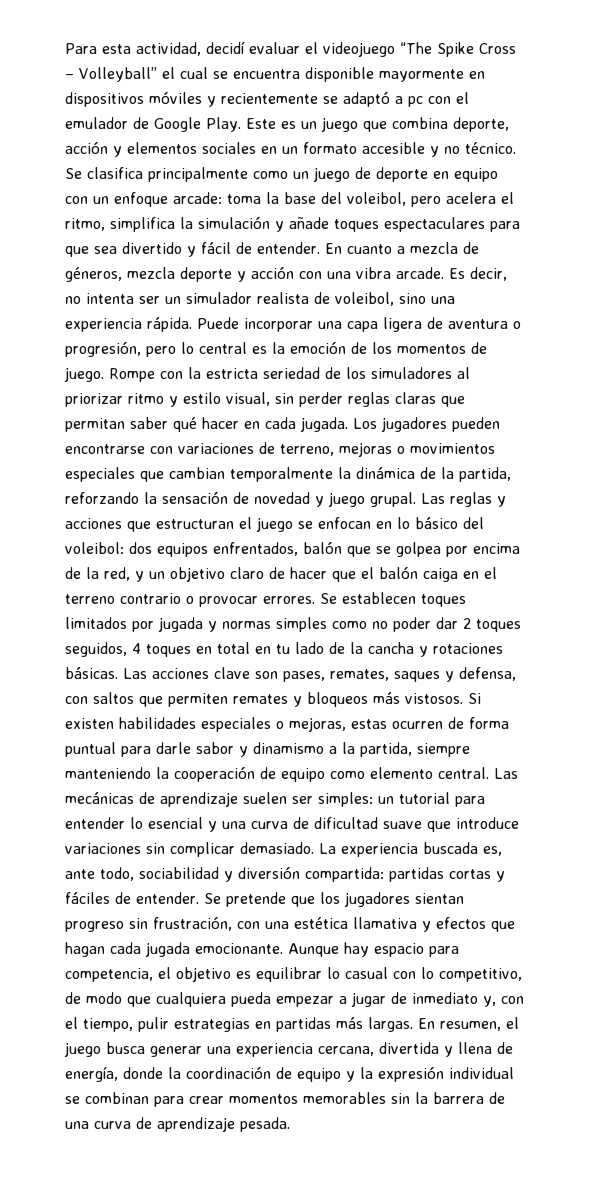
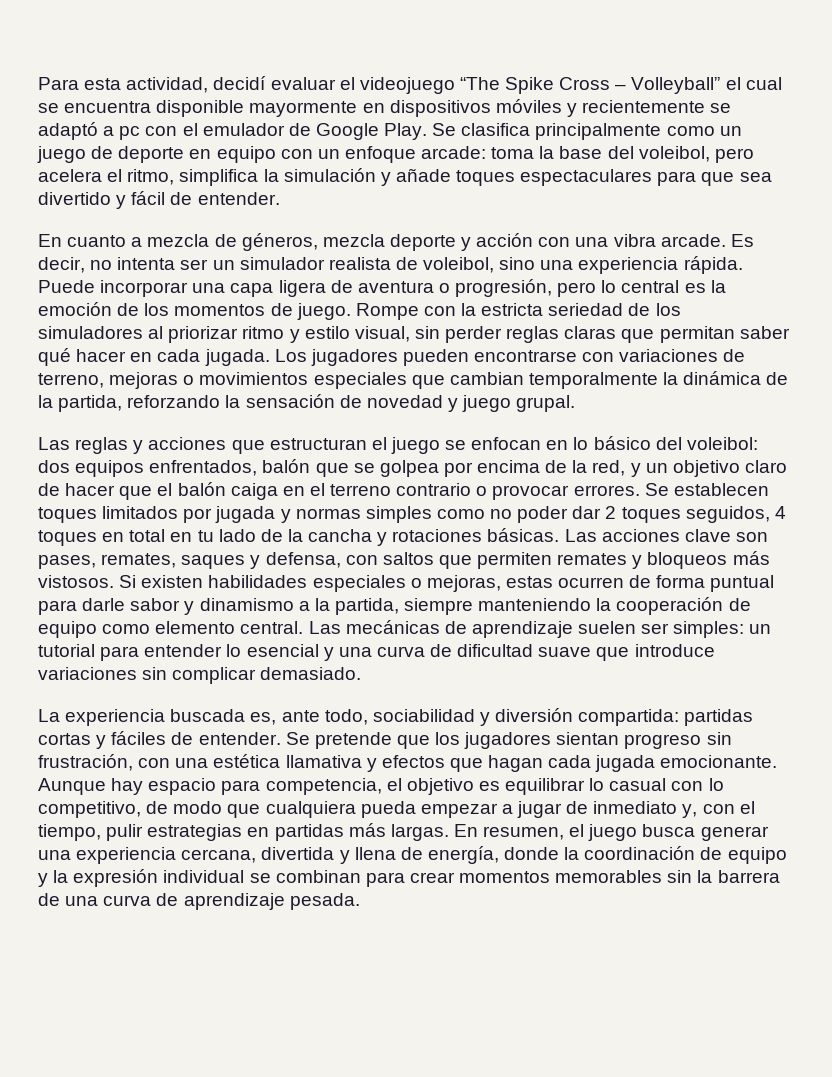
[246,117,509,132] [65,141,516,157] Este es un juego que combina deporte, acción y elementos sociales en un formato accesible y no técnico. -> (428, 131) none
(320, 248) none -> (280, 198) //
(416, 499) none -> (576, 403) //
(314, 848) none -> (362, 673) //

